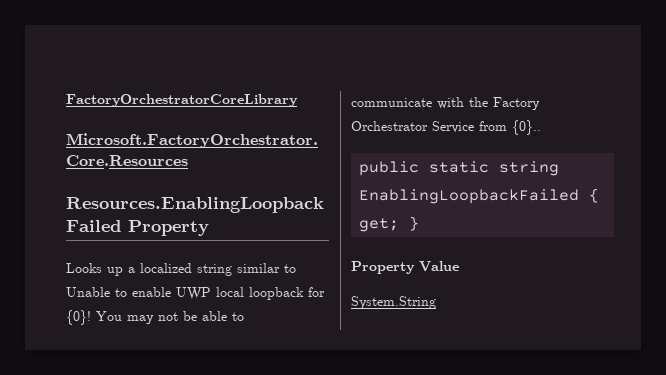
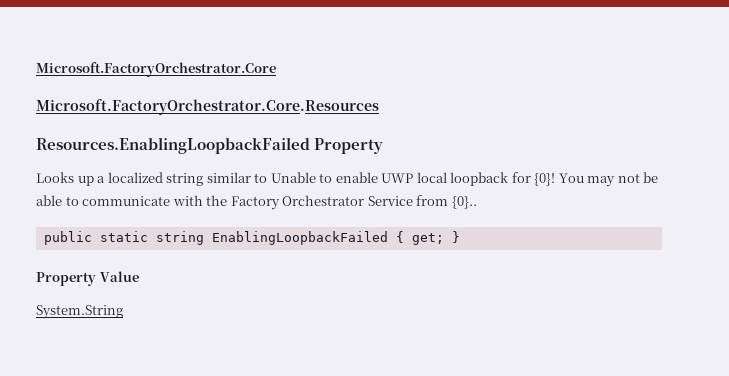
[66,94,298,107] FactoryOrchestratorCoreLibrary -> [36,62,276,77] Microsoft.FactoryOrchestrator.Core

